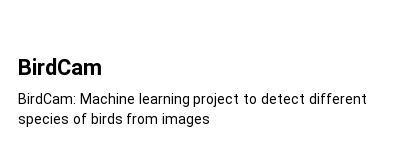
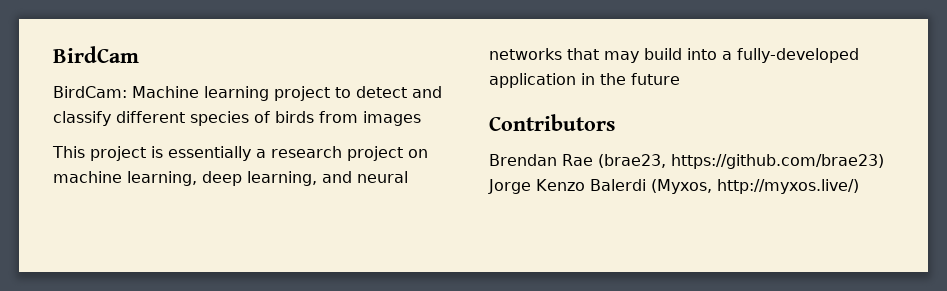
(305, 98) none -> [412,86,442,98] [53,111,111,126] and classify
(211, 120) none -> [52,146,428,161] [53,171,408,186] [489,48,859,63] [489,73,680,88] [489,114,615,131] [489,154,884,169] [488,179,859,194] // This project is essentially a research project on machine learning, deep learning, and neural networks that may build into a fully-developed application in the future // Contributors // Brendan Rae (brae23, https://github.com/brae23) Jorge Kenzo Balerdi (Myxos, http://myxos.live/)

